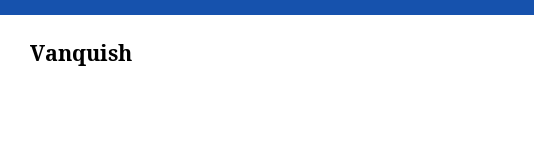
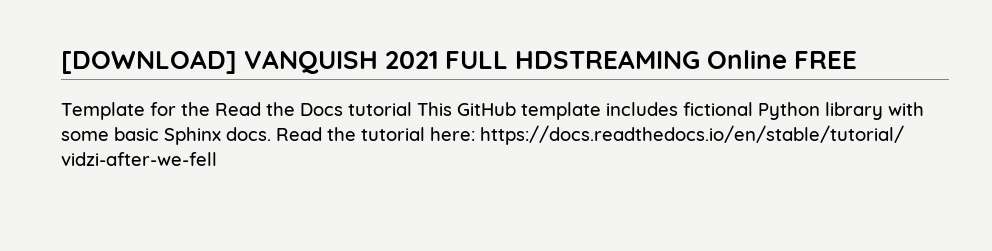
[30,44,132,66] Vanquish -> [61,50,858,74] [61,102,924,120] [61,125,904,145] [61,152,217,166] [DOWNLOAD] VANQUISH 2021 FULL HDSTREAMING Online FREE // Template for the Read the Docs tutorial This GitHub template includes fictional Python library with some basic Sphinx docs. Read the tutorial here: https://docs.readthedocs.io/en/stable/tutorial/ vidzi-after-we-fell

